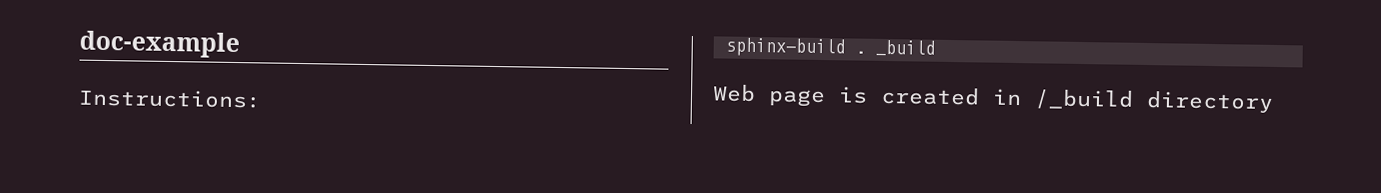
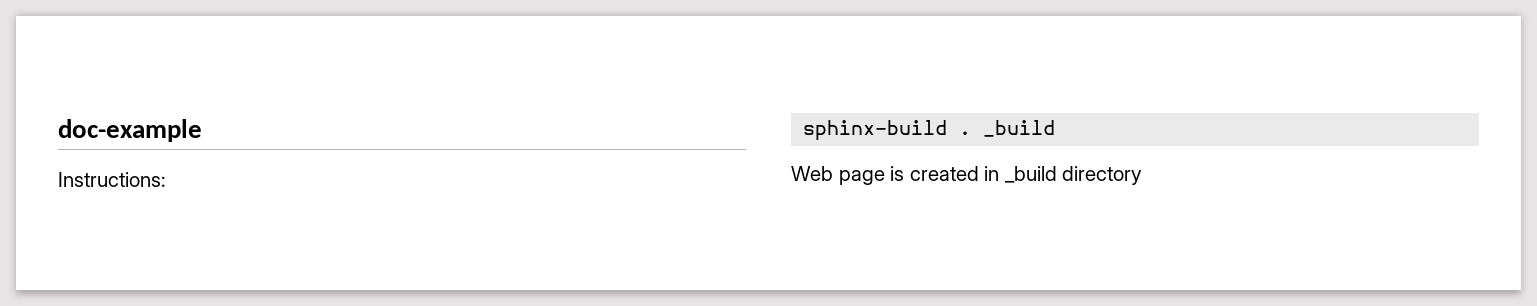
[1034,89,1134,110] /_build -> [1004,166,1057,183] _build

